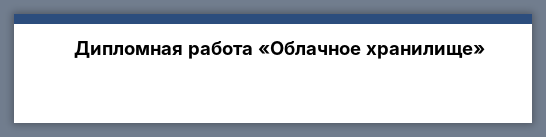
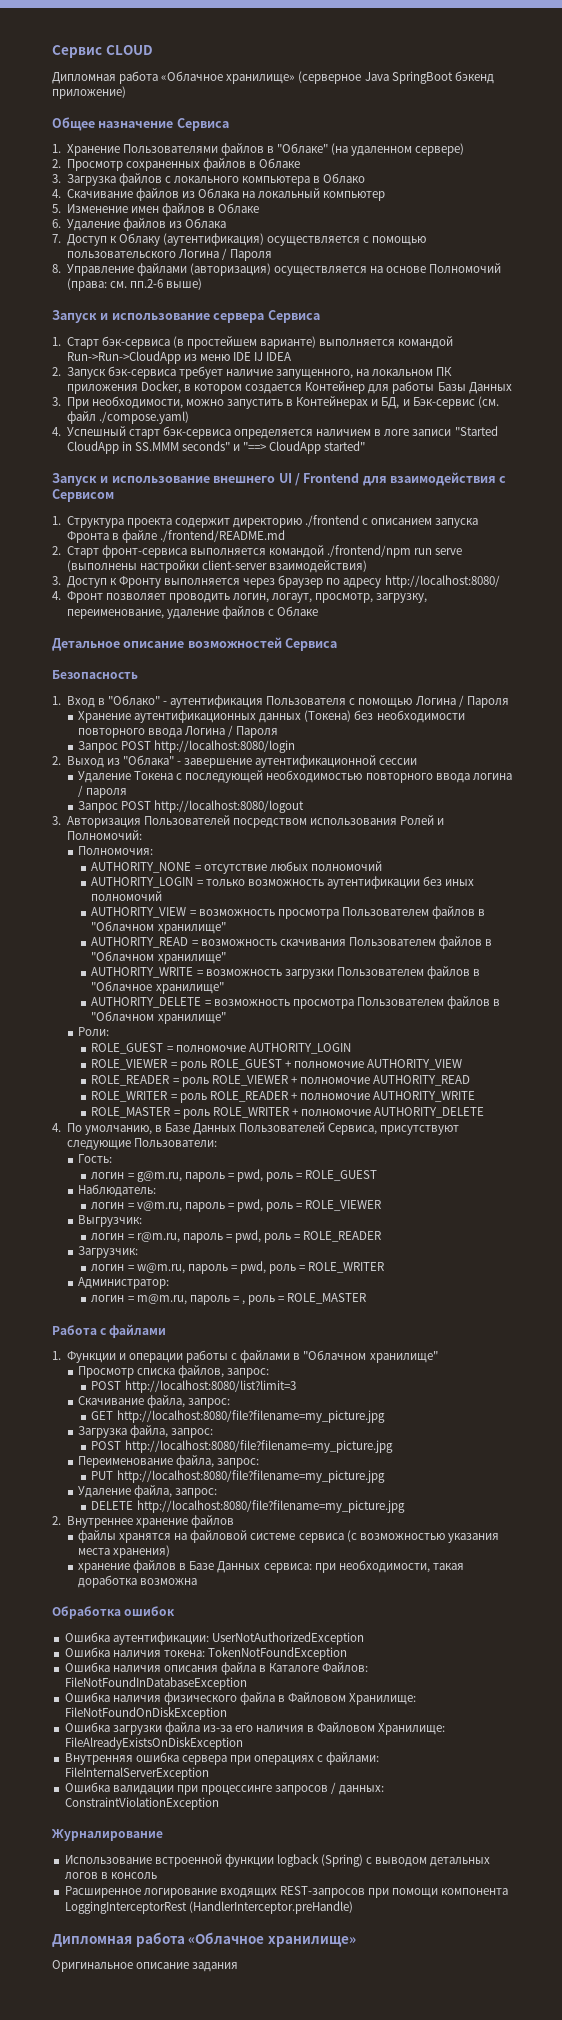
[74,41,485,59] Дипломная работа «Облачное хранилище» -> [52,45,153,58] [52,71,494,84] [52,86,126,99] [52,117,229,131] [52,143,465,156] [52,158,301,171] [52,173,366,186] [52,188,386,201] [52,203,260,216] [52,218,227,231] [52,233,427,246] [66,248,273,261] [52,263,502,276] [66,278,203,291] [52,310,320,323] [52,336,454,349] [66,351,292,364] [52,366,453,379] [66,381,512,394] [52,396,499,409] [66,411,189,424] [52,426,498,439] [66,441,366,454] [52,472,507,486] [52,489,114,502] [52,515,479,528] [66,530,286,543] [52,545,463,558] [66,560,368,573] [52,575,500,588] [52,591,428,603] [66,606,319,619] [52,637,338,651] [52,670,138,679] [52,695,509,708] [78,710,465,723] [78,725,279,738] [78,740,296,753] [52,755,418,768] [78,770,512,783] [78,785,128,798] [78,800,305,813] [52,815,445,828] [66,830,142,840] [78,846,154,855] [91,861,382,874] [91,876,475,889] [91,891,163,901] [91,906,486,919] [91,921,226,934] [91,936,493,949] [91,951,226,964] [91,966,481,979] [91,981,224,994] [91,996,501,1009] [91,1011,226,1024] [78,1027,110,1036] [91,1043,351,1054] [91,1059,463,1071] [91,1075,471,1087] [91,1091,476,1103] [91,1107,485,1119] [52,1122,460,1135] [66,1138,217,1150] [78,1154,113,1163] [91,1169,378,1182] [78,1184,157,1197] [91,1199,382,1212] [78,1215,143,1227] [91,1230,382,1243] [78,1246,139,1258] [91,1261,385,1274] [78,1277,170,1289] [91,1293,367,1305] [52,1324,167,1338] [52,1350,438,1363] [78,1365,270,1378] [91,1380,296,1393] [78,1395,231,1408] [91,1410,385,1423] [78,1425,214,1438] [91,1440,393,1453] [78,1455,260,1468] [91,1470,385,1483] [78,1485,218,1498] [91,1500,405,1513] [52,1515,234,1528] [78,1530,499,1543] [78,1545,171,1558] [78,1560,464,1573] [78,1575,198,1588] [52,1606,176,1619] [64,1632,364,1645] [64,1647,347,1660] [64,1662,369,1675] [64,1677,247,1690] [64,1692,417,1705] [64,1707,227,1720] [64,1722,446,1735] [64,1737,243,1750] [64,1752,380,1765] [64,1767,209,1780] [64,1782,385,1795] [64,1797,219,1810] [52,1829,163,1841] [64,1854,491,1867] [64,1872,157,1879] [64,1886,509,1898] [64,1901,353,1914] [52,1932,356,1947] [52,1960,239,1972] Сервис CLOUD // Дипломная работа «Облачное хранилище» (серверное Java SpringBoot бэкенд приложение) // Общее назначение Сервиса // 1. Хранение Пользователями файлов в "Облаке" (на удаленном сервере) // 2. Просмотр сохраненных файлов в Облаке // 3. Загрузка файлов с локального компьютера в Облако // 4. Скачивание файлов из Облака на локальный компьютер // 5. Изменение имен файлов в Облаке // 6. Удаление файлов из Облака // 7. Доступ к Облаку (аутентификация) осуществляется с помощью пользовательского Логина / Пароля // 8. Управление файлами (авторизация) осуществляется на основе Полномочий (права: см. пп.2-6 выше) // Запуск и использование сервера Сервиса // 1. Старт бэк-сервиса (в простейшем варианте) выполняется командой Run->Run->CloudApp из меню IDE IJ IDEA // 2. Запуск бэк-сервиса требует наличие запущенного, на локальном ПК приложения Docker, в котором создается Контейнер для работы Базы Данных // 3. При необходимости, можно запустить в Контейнерах и БД, и Бэк-сервис (см. файл ./compose.yaml) // 4. Успешный старт бэк-сервиса определяется наличием в логе записи "Started CloudApp in SS.MMM seconds" и "==> CloudApp started" // Запуск и использование внешнего UI / Frontend для взаимодействия с Сервисом // 1. Структура проекта содержит директорию ./frontend c описанием запуска Фронта в файле ./frontend/README.md // 2. Старт фронт-сервиса выполняется командой ./frontend/npm run serve (выполнены настройки client-server взаимодействия) // 3. Доступ к Фронту выполняется через браузер по адресу http://localhost:8080/ // 4. Фронт позволяет проводить логин, логаут, просмотр, загрузку, переименование, удаление файлов с Облаке // Детальное описание возможностей Сервиса // Безопасность // 1. Вход в "Облако" - аутентификация Пользователя с помощью Логина / Пароля // Хранение аутентификационных данных (Токена) без необходимости повторного ввода Логина / Пароля // Запрос POST http://localhost:8080/login // 2. Выход из "Облака" - завершение аутентификационной сессии // Удаление Токена с последующей необходимостью повторного ввода логина / пароля // Запрос POST http://localhost:8080/logout // 3. Авторизация Пользователей посредством использования Ролей и Полномочий: // Полномочия: // AUTHORITY_NONE = отсутствие любых полномочий // AUTHORITY_LOGIN = только возможность аутентификации без иных полномочий // AUTHORITY_VIEW = возможность просмотра Пользователем файлов в "Облачном хранилище" // AUTHORITY_READ = возможность скачивания Пользователем файлов в "Облачном хранилище" // AUTHORITY_WRITE = возможность загрузки Пользователем файлов в "Облачное хранилище" // AUTHORITY_DELETE = возможность просмотра Пользователем файлов в "Облачном хранилище" // Роли: // ROLE_GUEST = полномочие AUTHORITY_LOGIN // ROLE_VIEWER = роль ROLE_GUEST + полномочие AUTHORITY_VIEW // ROLE_READER = роль ROLE_VIEWER + полномочие AUTHORITY_READ // ROLE_WRITER = роль ROLE_READER + полномочие AUTHORITY_WRITE // ROLE_MASTER = роль ROLE_WRITER + полномочие AUTHORITY_DELETE // 4. По умолчанию, в Базе Данных Пользователей Сервиса, присутствуют следующие Пользователи: // Гость: // логин = g@m.ru, пароль = pwd, роль = ROLE_GUEST // Наблюдатель: // логин = v@m.ru, пароль = pwd, роль = ROLE_VIEWER // Выгрузчик: // логин = r@m.ru, пароль = pwd, роль = ROLE_READER // Загрузчик: // логин = w@m.ru, пароль = pwd, роль = ROLE_WRITER // Администратор: // логин = m@m.ru, пароль = , роль = ROLE_MASTER // Работа с файлами // 1. Функции и операции работы с файлами в "Облачном хранилище" // Просмотр списка файлов, запрос: // POST http://localhost:8080/list?limit=3 // Скачивание файла, запрос: // GET http://localhost:8080/file?filename=my_picture.jpg // Загрузка файла, запрос: // POST http://localhost:8080/file?filename=my_picture.jpg // Переименование файла, запрос: // PUT http://localhost:8080/file?filename=my_picture.jpg // Удаление файла, запрос: // DELETE http://localhost:8080/file?filename=my_picture.jpg // 2. Внутреннее хранение файлов // файлы хранятся на файловой системе сервиса (с возможностью указания места хранения) // хранение файлов в Базе Данных сервиса: при необходимости, такая доработка возможна // Обработка ошибок // Ошибка аутентификации: UserNotAuthorizedException // Ошибка наличия токена: TokenNotFoundException // Ошибка наличия описания файла в Каталоге Файлов: FileNotFoundInDatabaseException // Ошибка наличия физического файла в Файловом Хранилище: FileNotFoundOnDiskException // Ошибка загрузки файла из-за его наличия в Файловом Хранилище: FileAlreadyExistsOnDiskException // Внутренняя ошибка сервера при операциях с файлами: FileInternalServerException // Ошибка валидации при процессинге запросов / данных: ConstraintViolationException // Журналирование // Использование встроенной функции logback (Spring) с выводом детальных логов в консоль // Расширенное логирование входящих REST-запросов при помощи компонента LoggingInterceptorRest (HandlerInterceptor.preHandle) // Дипломная работа «Облачное хранилище» // Оригинальное описание задания

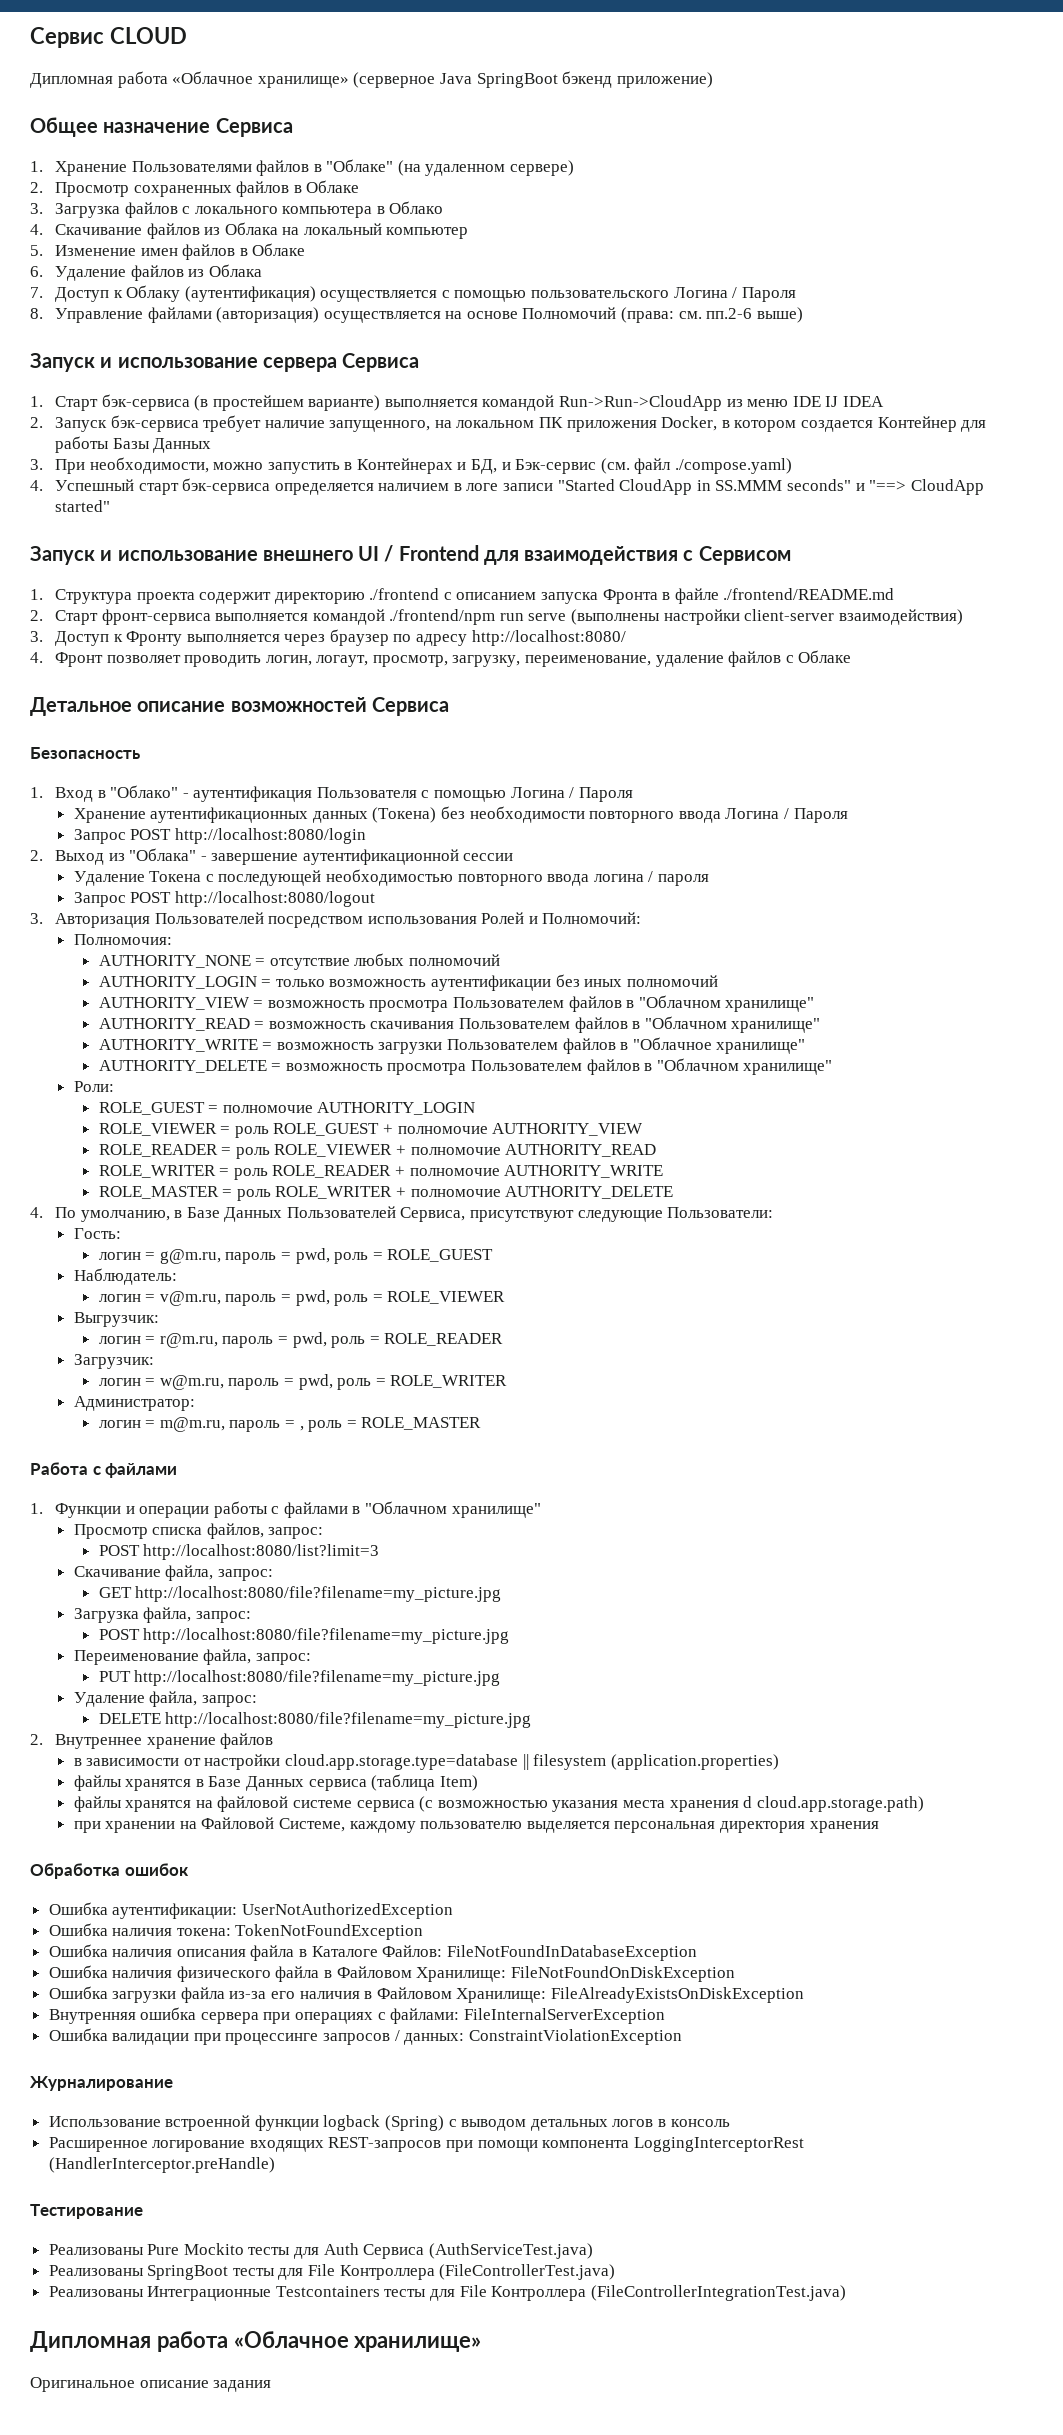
(234, 1521) none -> [73,1754,779,1770] [73,1774,478,1791] // в зависимости от настройки cloud.app.storage.type=database || filesystem (application.properties) // файлы хранятся в Базе Данных сервиса (таблица Item)
[113,1545,171,1558] [78,1560,464,1573] [78,1575,198,1588] хранения) // хранение файлов в Базе Данных сервиса: при необходимости, такая доработка возможна -> [669,1796,924,1812] [73,1817,879,1833] хранения d cloud.app.storage.path) // при хранении на Файловой Системе, каждому пользователю выделяется персональная директория хранения
(353, 1907) none -> [30,2204,143,2219] [48,2243,593,2259] [48,2264,616,2280] [48,2285,846,2301] // Тестирование // Реализованы Pure Mockito тесты для Auth Сервиса (AuthServiceTest.java) // Реализованы SpringBoot тесты для File Контроллера (FileControllerTest.java) // Реализованы Интеграционные Testcontainers тесты для File Контроллера (FileControllerIntegrationTest.java)

